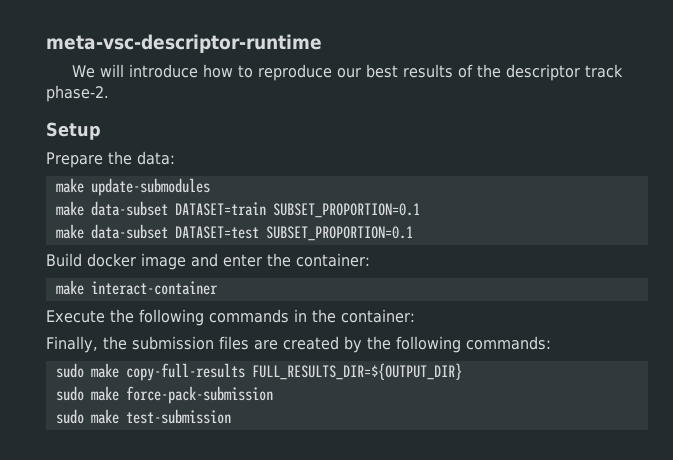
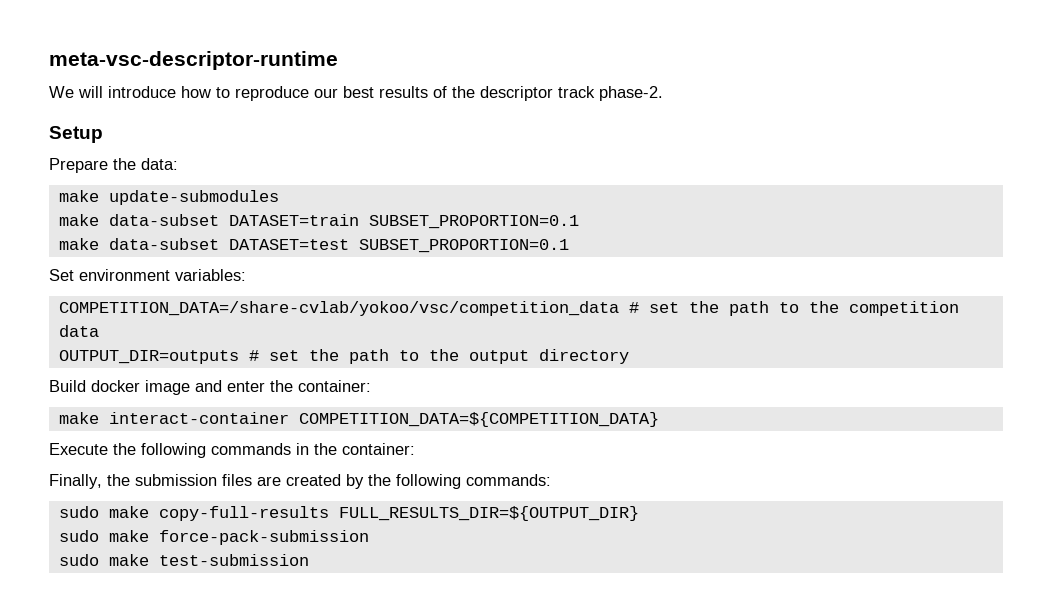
(413, 233) none -> [49,269,246,281] [58,301,959,316] [58,325,99,337] [58,349,629,364] // Set environment variables: // COMPETITION_DATA=/share-cvlab/yokoo/vsc/competition_data # set the path to the competition data // OUTPUT_DIR=outputs # set the path to the output directory
(218, 288) none -> [298,412,659,427] COMPETITION_DATA=${COMPETITION_DATA}

